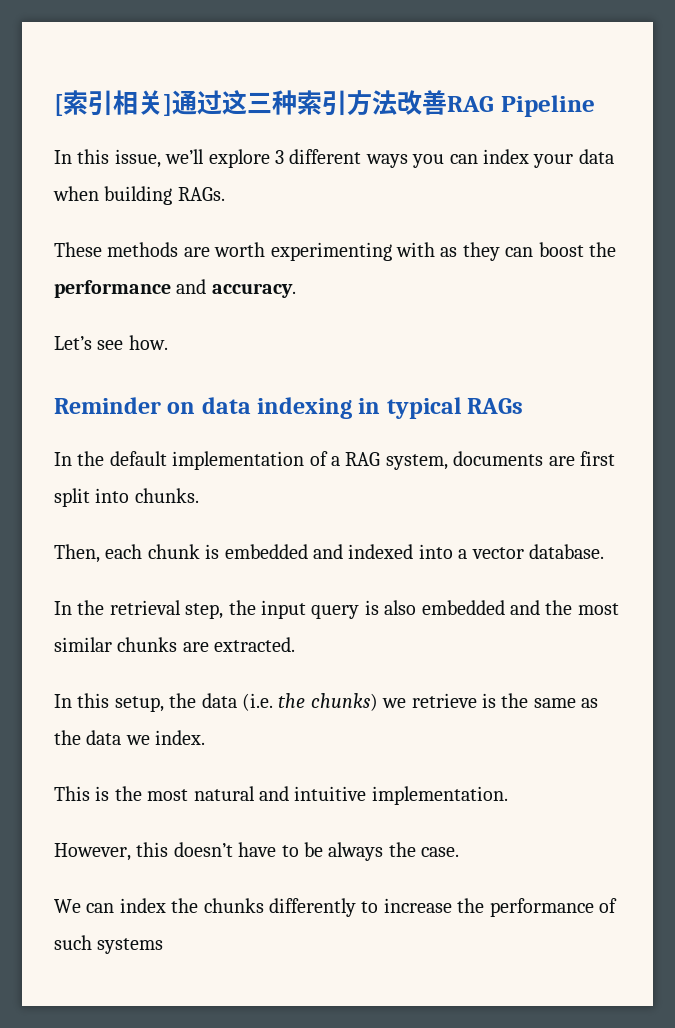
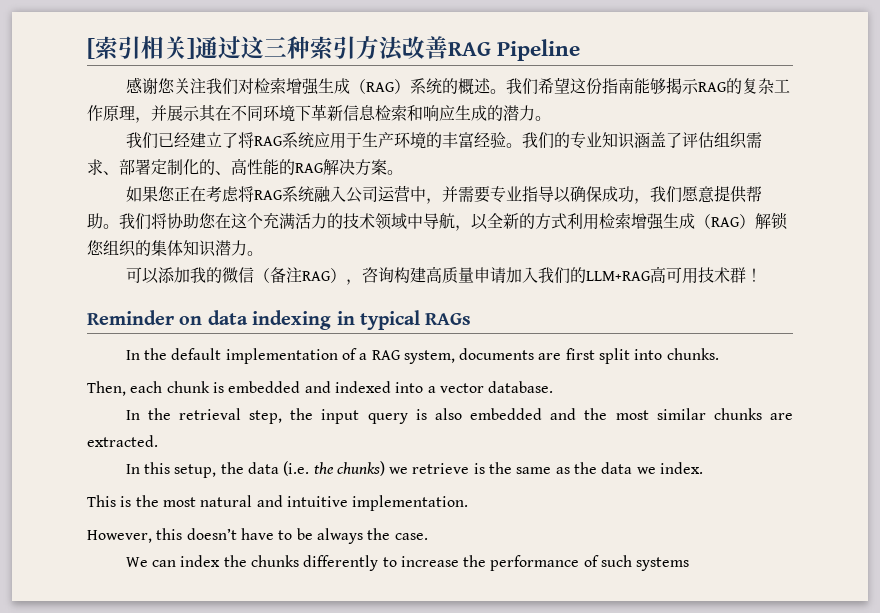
[54,149,614,168] [53,186,225,205] [54,242,616,261] [54,279,296,298] [54,335,168,350] In this issue, we’ll explore 3 different ways you can index your data when building RAGs. // These methods are worth experimenting with as they can boost the performance and accuracy. // Let’s see how. -> [125,77,790,95] [87,104,551,123] [125,132,762,149] [87,158,403,176] [125,185,762,204] [87,212,788,231] [87,240,263,257] [125,266,762,285] 感谢您关注我们对检索增强生成（RAG）系统的概述。我们希望这份指南能够揭示RAG的复杂工作原理，并展示其在不同环境下革新信息检索和响应生成的潜力。 // 我们已经建立了将RAG系统应用于生产环境的丰富经验。我们的专业知识涵盖了评估组织需求、部署定制化的、高性能的RAG解决方案。 // 如果您正在考虑将RAG系统融入公司运营中，并需要专业指导以确保成功，我们愿意提供帮助。我们将协助您在这个充满活力的技术领域中导航，以全新的方式利用检索增强生成（RAG）解锁您组织的集体知识潜力。 // 可以添加我的微信（备注RAG），咨询构建高质量申请加入我们的LLM+RAG高可用技术群！

